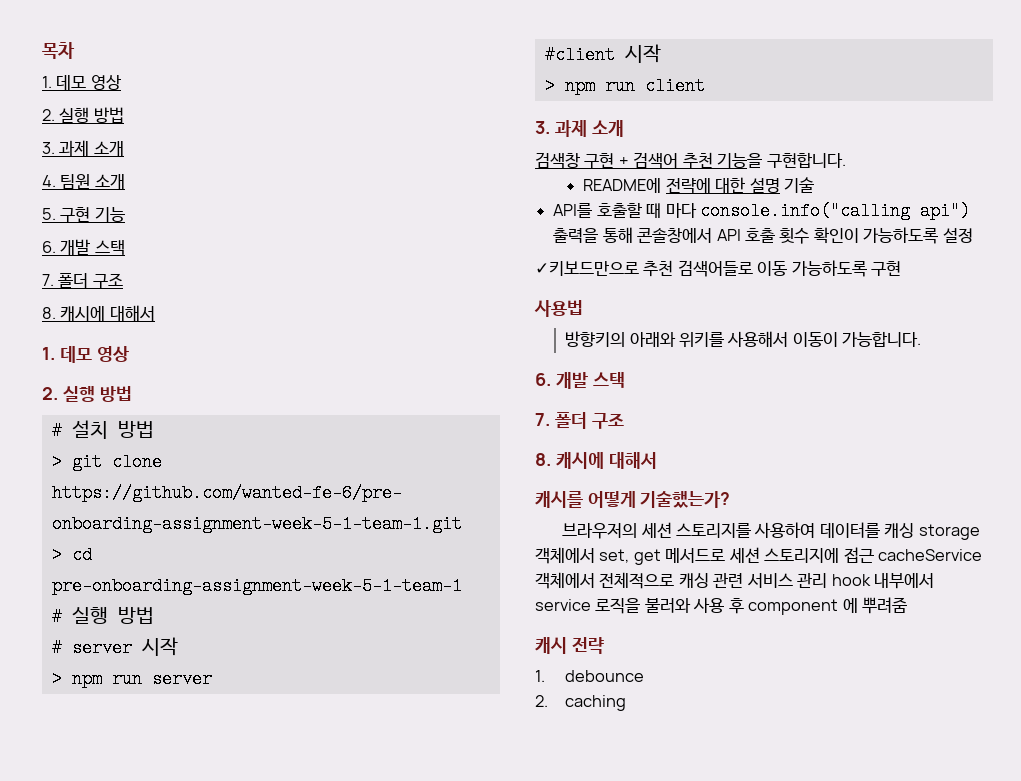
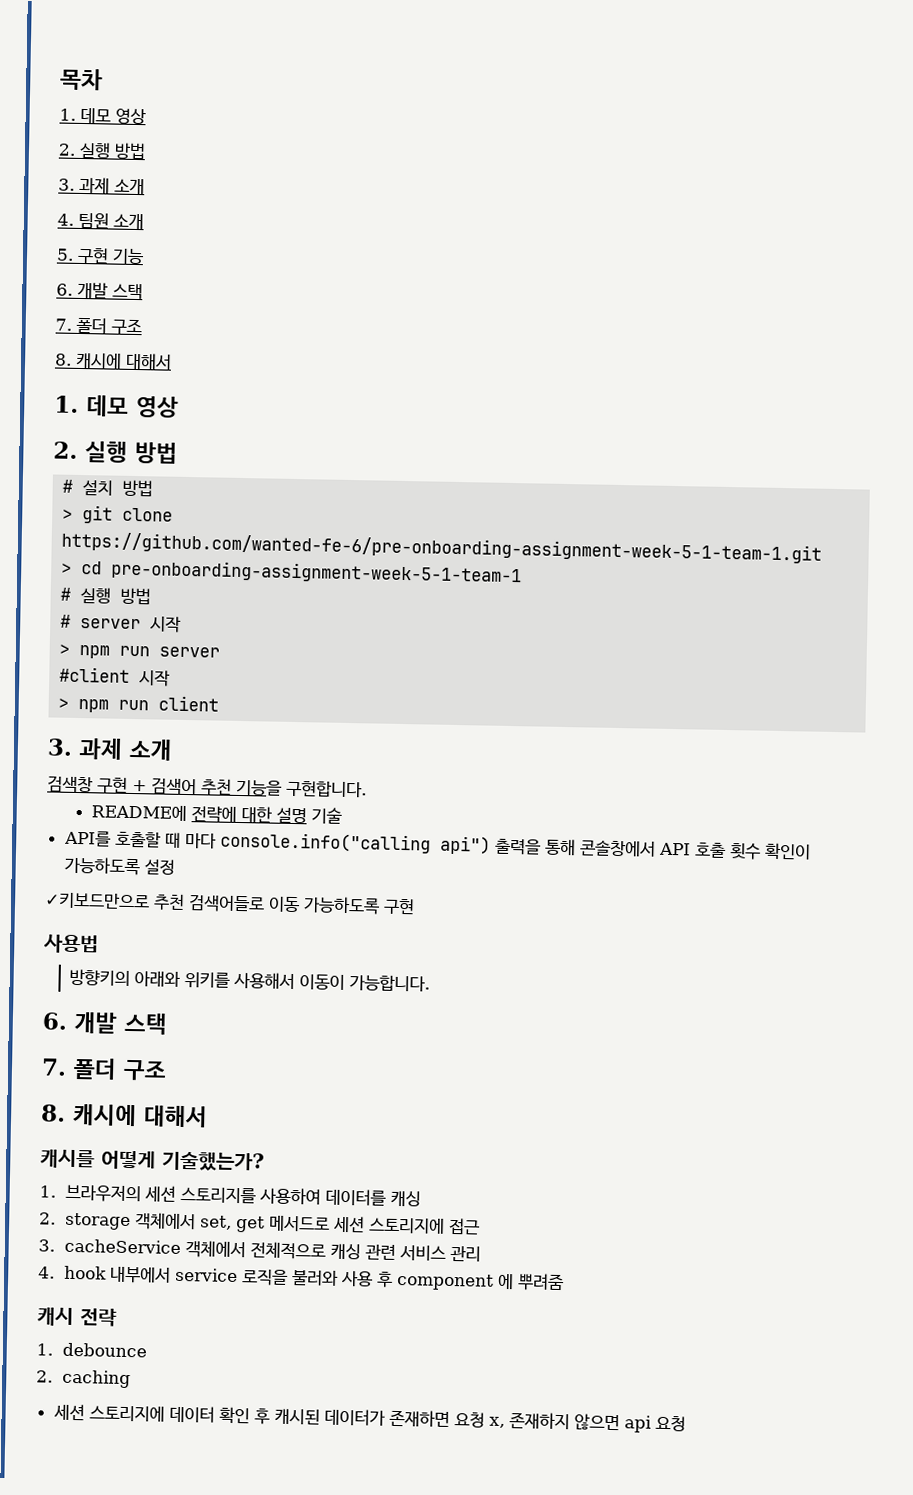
(731, 499) none -> [39,1185,56,1198] 1.
(915, 530) none -> [39,1212,56,1225] // 2.
(874, 555) none -> [38,1239,55,1252] // 3.
(828, 580) none -> [38,1266,55,1279] // 4.
(627, 703) none -> [52,1403,686,1433] // 세션 스토리지에 데이터 확인 후 캐시된 데이터가 존재하면 요청 x, 존재하지 않으면 api 요청

